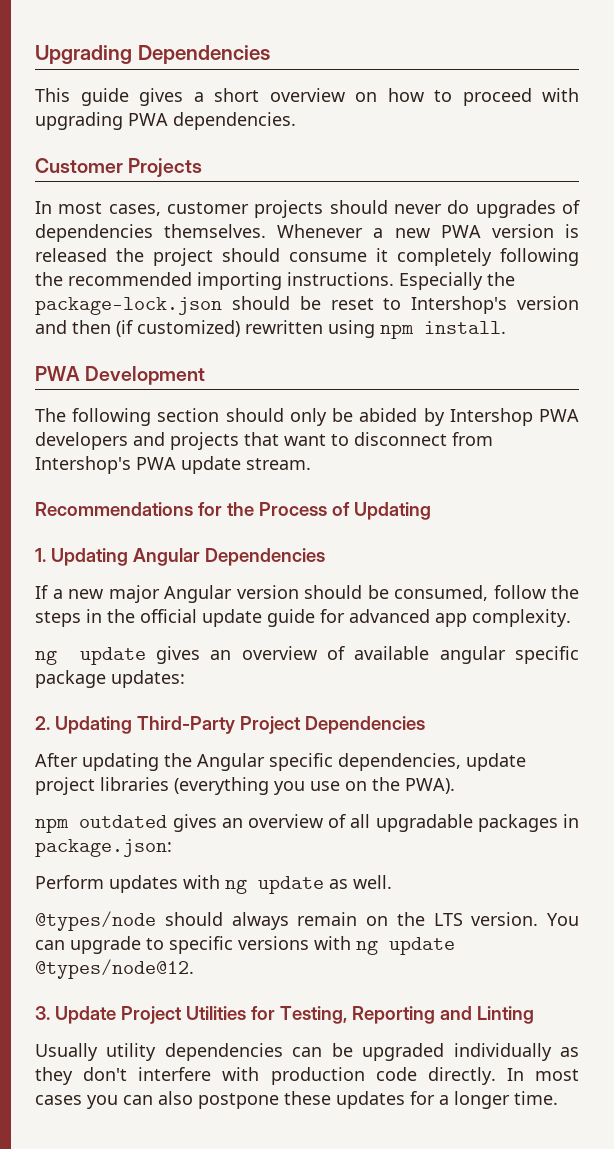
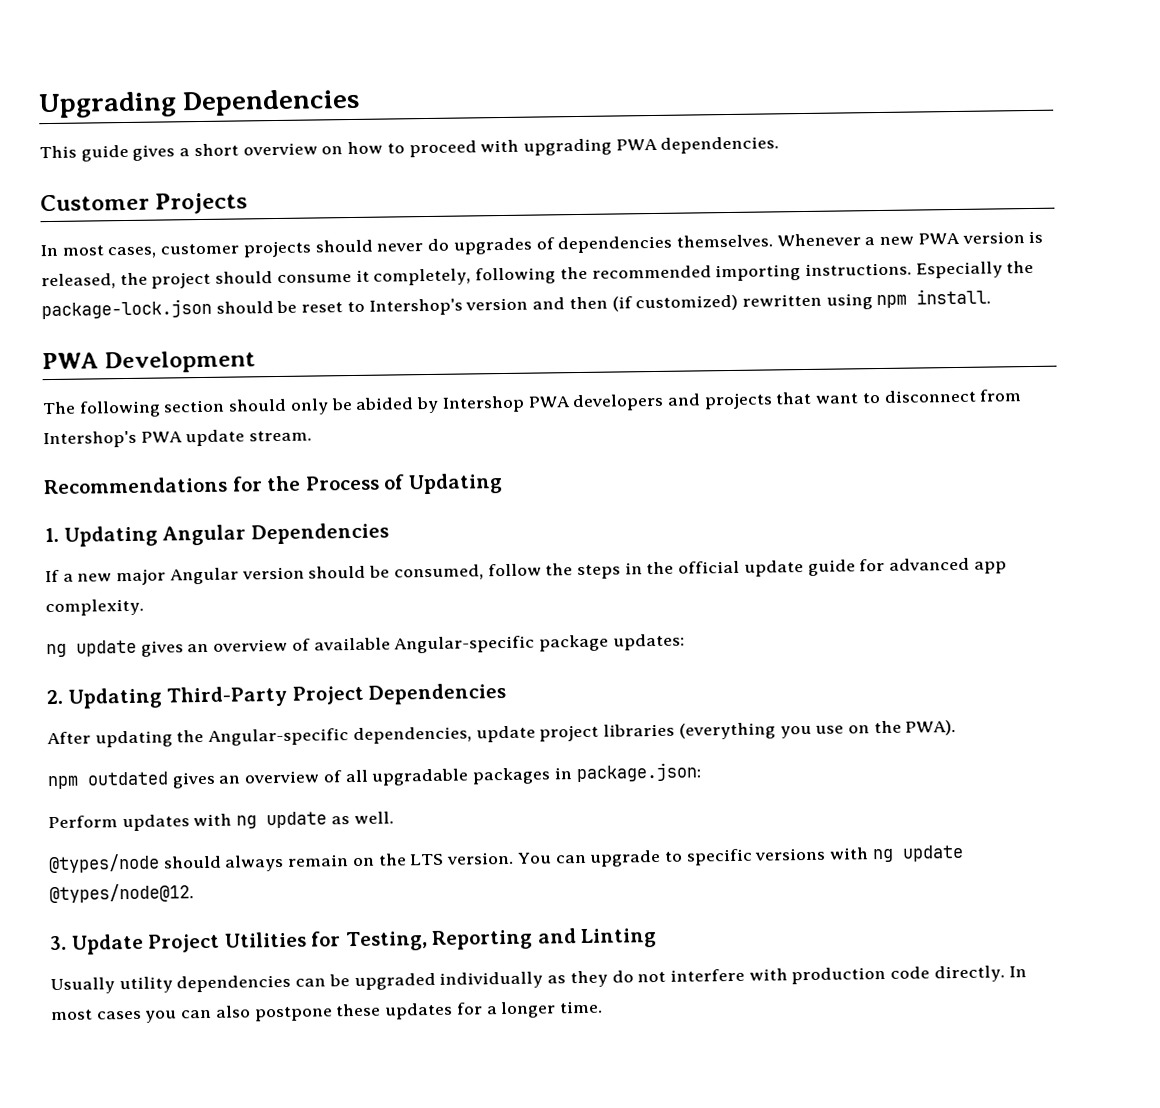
[35,248,107,262] released -> [41,273,116,290] released,
[397,248,492,266] completely -> [373,268,472,286] completely,
[439,646,579,664] angular specific -> [394,635,536,654] Angular-specific
[197,753,333,771] Angular specific -> [208,728,350,746] Angular-specific
[83,1067,128,1081] don't -> [611,970,667,983] do not

